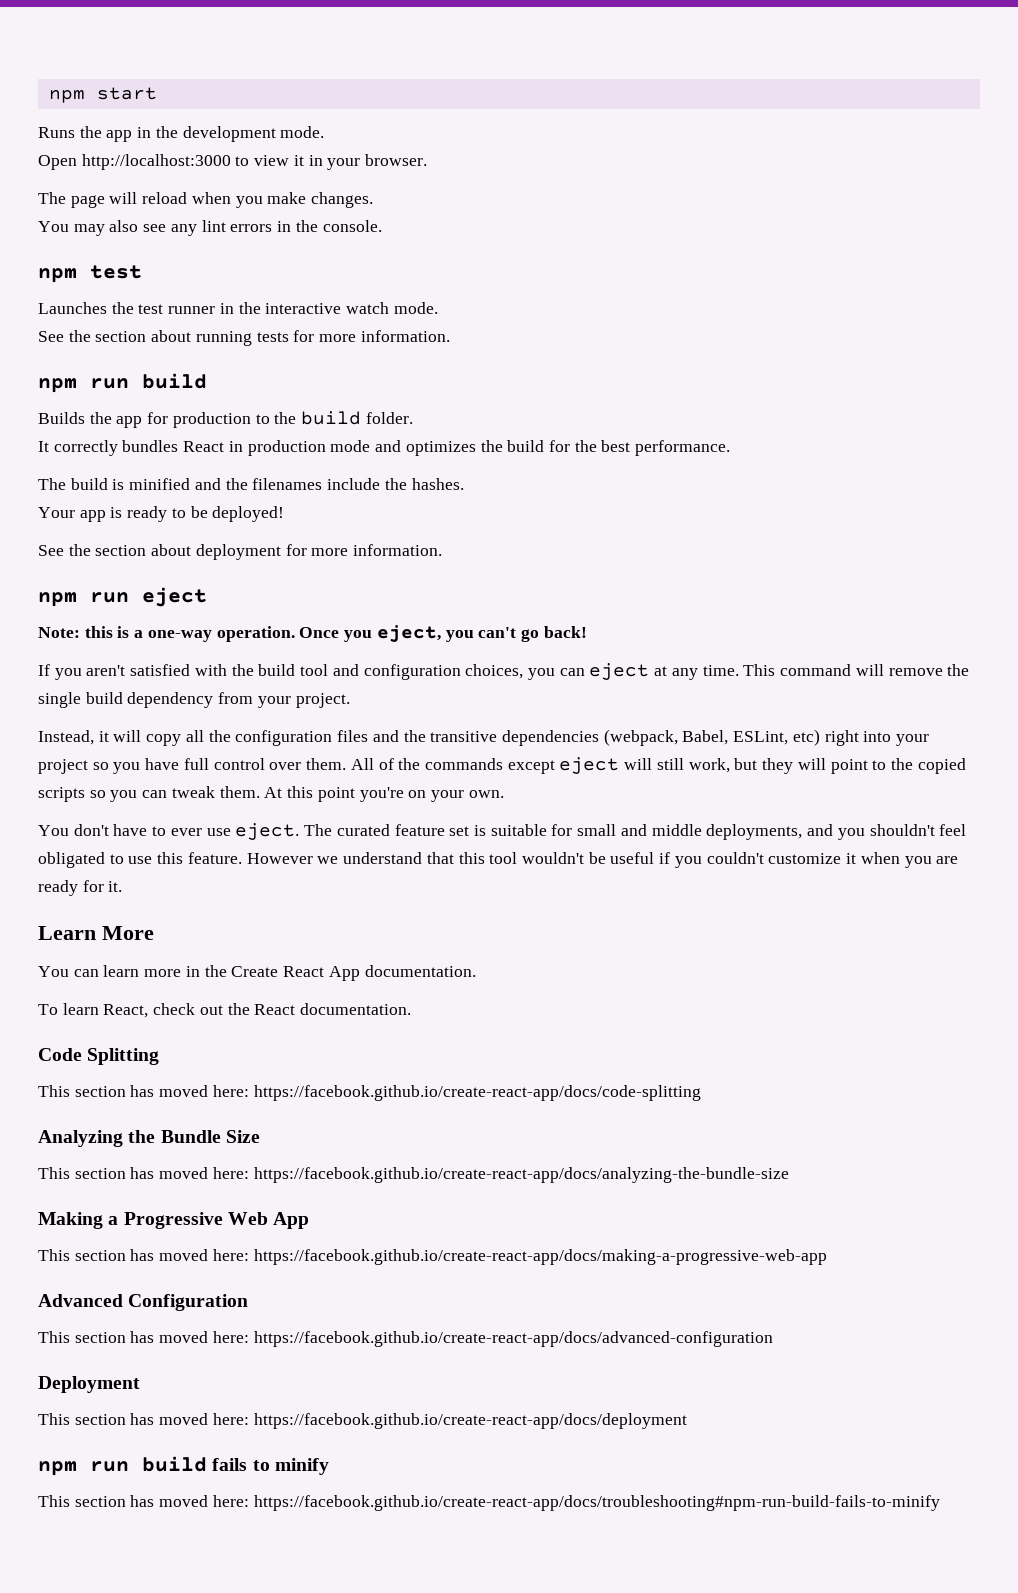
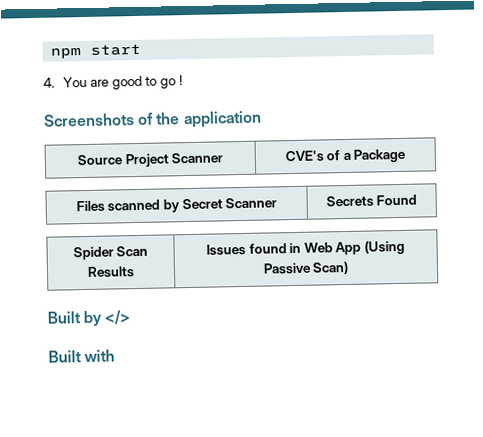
[38,126,325,142] [38,154,428,170] [38,192,374,208] [38,220,382,236] [38,265,142,283] [38,302,438,314] [38,330,450,346] [38,373,207,393] [38,411,413,428] [38,440,731,456] [38,478,464,490] [38,506,285,522] [38,544,443,560] [38,587,207,607] [38,625,587,642] [38,663,970,680] [38,692,350,708] [38,729,930,746] [38,757,966,774] [38,786,504,802] [38,823,967,840] [38,852,959,868] [38,880,123,896] [38,926,154,940] [38,965,476,981] [38,1003,412,1018] [38,1048,160,1065] [38,1085,701,1101] [38,1130,260,1147] [38,1167,789,1183] [38,1212,310,1229] [38,1249,827,1265] [38,1294,249,1311] [38,1331,773,1347] [38,1376,140,1393] [38,1413,687,1429] [38,1456,329,1476] [38,1495,940,1511] Runs the app in the development mode. // Open http://localhost:3000 to view it in your browser. // The page will reload when you make changes. // You may also see any lint errors in the console. // npm test // Launches the test runner in the interactive watch mode. // See the section about running tests for more information. // npm run build // Builds the app for production to the build folder. // It correctly bundles React in production mode and optimizes the build for the best performance. // The build is minified and the filenames include the hashes. // Your app is ready to be deployed! // See the section about deployment for more information. // npm run eject // Note: this is a one-way operation. Once you eject, you can't go back! // If you aren't satisfied with the build tool and configuration choices, you can eject at any time. This command will remove the single build dependency from your project. // Instead, it will copy all the configuration files and the transitive dependencies (webpack, Babel, ESLint, etc) right into your project so you have full control over them. All of the commands except eject will still work, but they will point to the copied scripts so you can tweak them. At this point you're on your own. // You don't have to ever use eject. The curated feature set is suitable for small and middle deployments, and you shouldn't feel obligated to use this feature. However we understand that this tool wouldn't be useful if you couldn't customize it when you are ready for it. // Learn More // You can learn more in the Create React App documentation. // To learn React, check out the React documentation. // Code Splitting // This section has moved here: https://facebook.github.io/create-react-app/docs/code-splitting // Analyzing the Bundle Size // This section has moved here: https://facebook.github.io/create-react-app/docs/analyzing-the-bundle-size // Making a Progressive Web App // This section has moved here: https://facebook.github.io/create-react-app/docs/making-a-progressive-web-app // Advanced Configuration // This section has moved here: https://facebook.github.io/create-react-app/docs/advanced-configuration // Deployment // This section has moved here: https://facebook.github.io/create-react-app/docs/deployment // npm run build fails to minify // This section has moved here: https://facebook.github.io/create-react-app/docs/troubleshooting#npm-run-build-fails-to-minify -> [43,75,183,90] [43,110,262,129] [76,152,224,168] [284,148,407,163] [75,197,278,213] [325,194,418,208] [72,245,149,261] [87,266,135,278] [205,239,406,256] [262,260,350,275] [47,310,132,327] [48,349,116,363] 4. You are good to go ! // Screenshots of the application // Source Project Scanner | CVE's of a Package // Files scanned by Secret Scanner | Secrets Found // Spider Scan Results | Issues found in Web App (Using Passive Scan) // Built by </> // Built with

